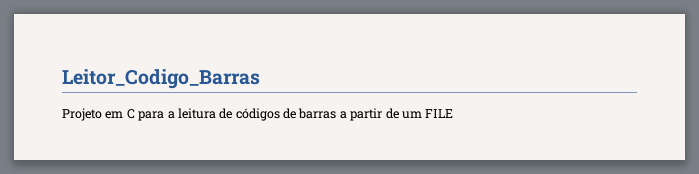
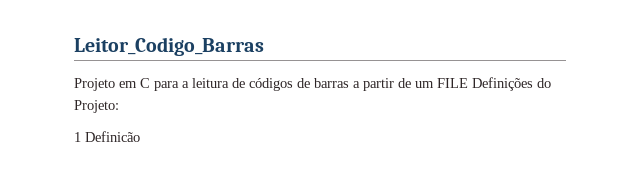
(454, 113) none -> [472,77,551,91] [74,100,119,113] [74,131,140,142] Definições do Projeto: // 1 Definicão

